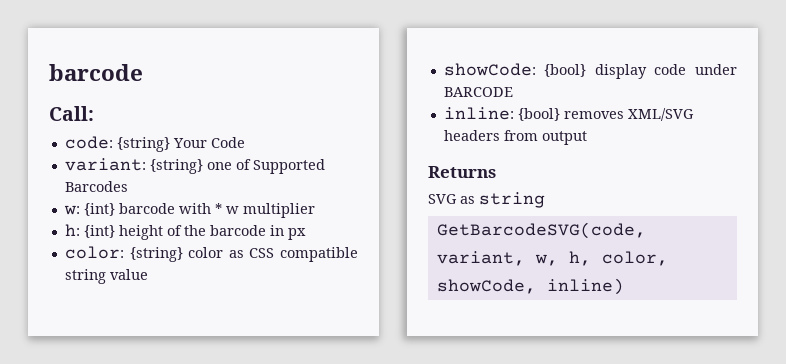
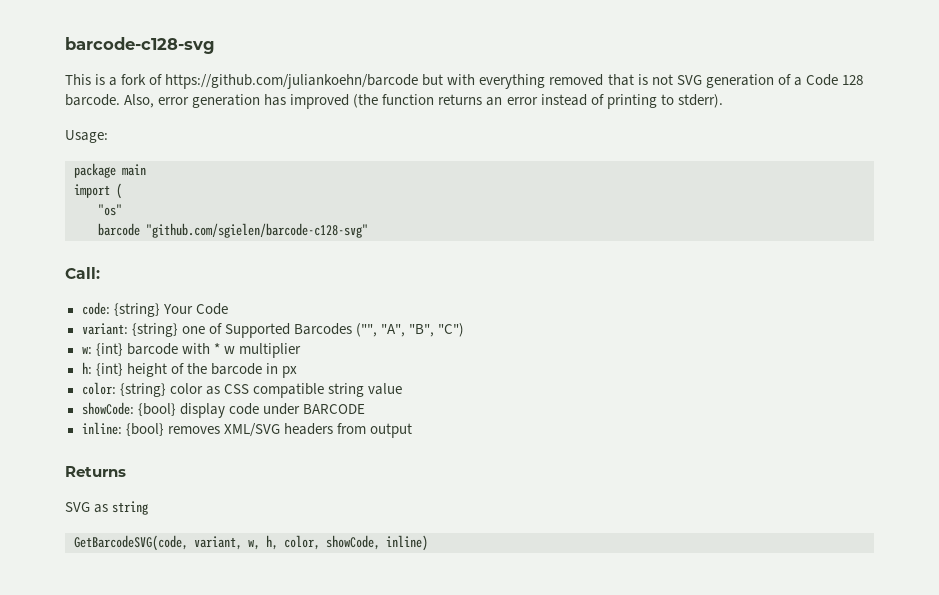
[49,64,143,81] barcode -> [65,37,215,54] [65,74,863,89] [65,94,723,109] [65,130,108,143] [74,163,146,178] [74,183,122,199] [98,204,122,216] [98,223,368,238] barcode-c128-svg // This is a fork of https://github.com/juliankoehn/barcode but with everything removed that is not SVG generation of a Code 128 barcode. Also, error generation has improved (the function returns an error instead of printing to stderr). // Usage: // package main // import ( // "os" // barcode "github.com/sgielen/barcode-c128-svg"
(128, 186) none -> [355,323,464,337] ("", "A", "B", "C")

